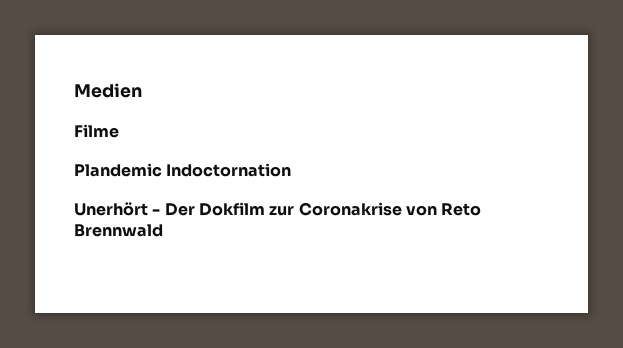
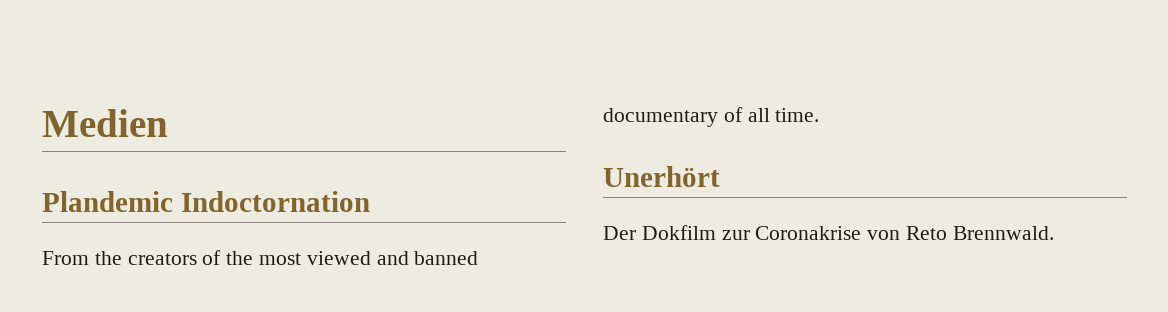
[74,124,119,138] // Filme -> (168, 123) none
(292, 170) none -> [42,250,479,265] [603,107,820,127] // From the creators of the most viewed and banned documentary of all time.
[152,209,161,215] - -> (720, 176) //
[74,224,163,237] Brennwald -> [952,226,1054,240] Brennwald.

